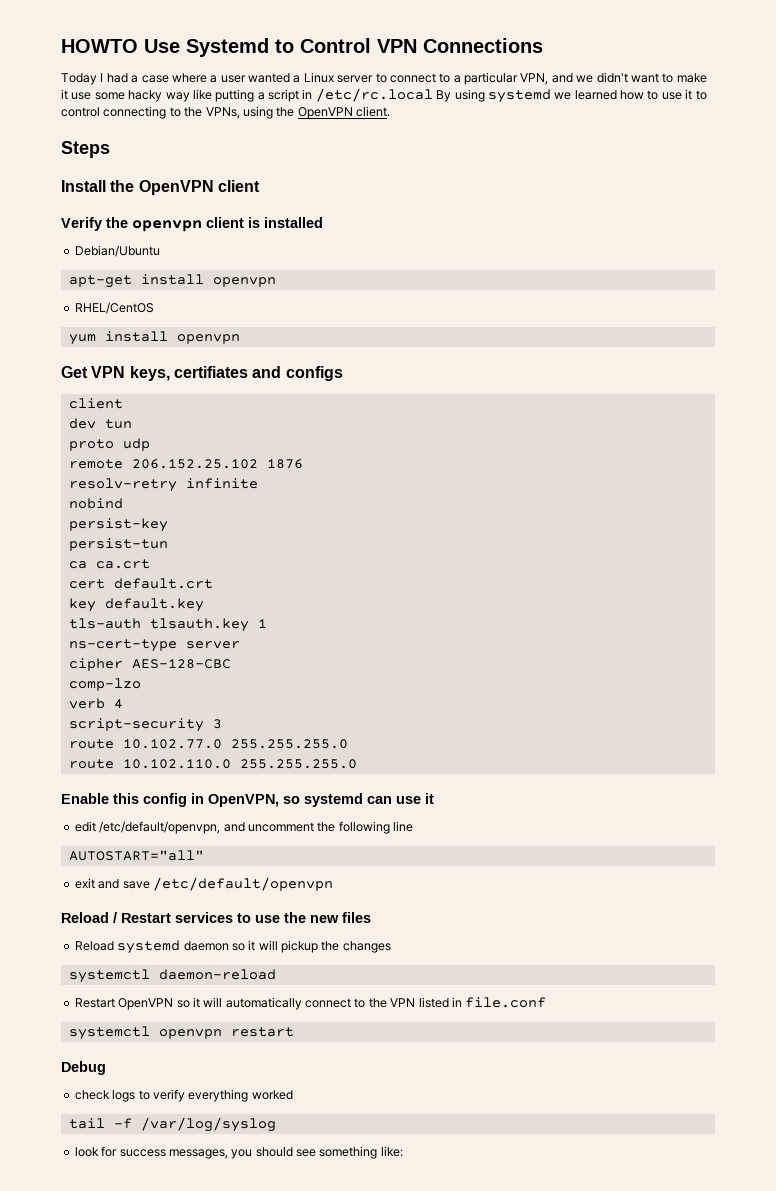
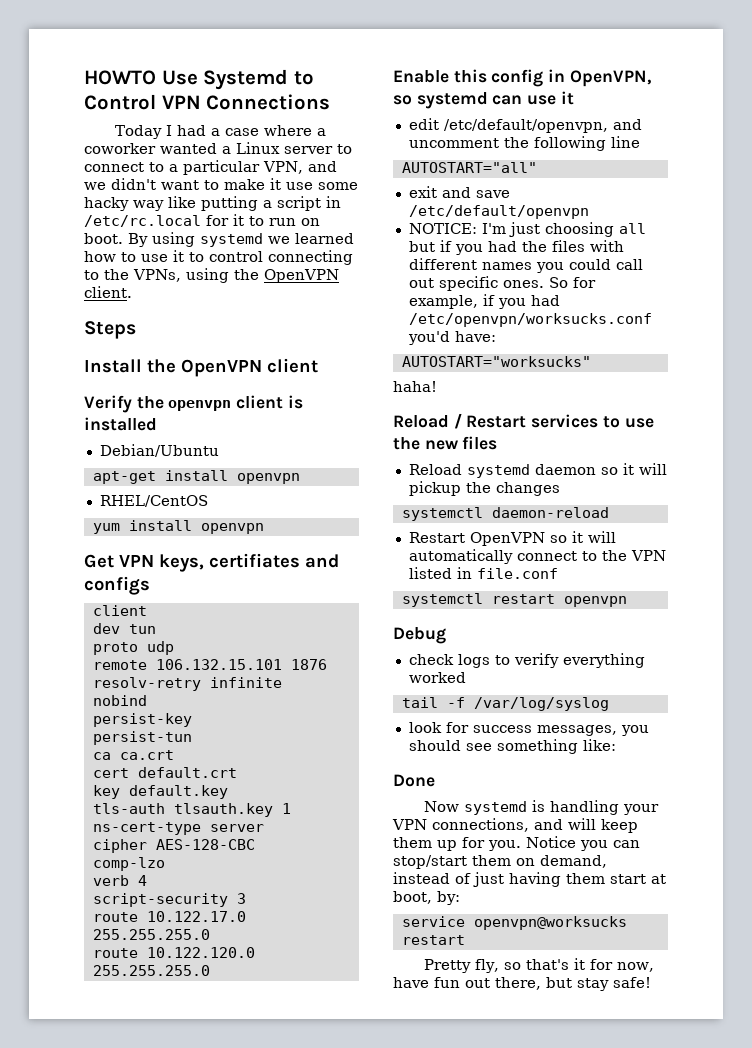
[220,75,246,83] user -> [84,143,156,154] coworker
(433, 95) none -> [206,214,320,226] [84,233,123,244] for it to run on boot.
[131,459,258,469] 206.152.25.102 -> [155,659,282,670] 106.132.15.101
[122,739,222,749] 10.102.77.0 -> [146,911,246,922] 10.122.17.0
[122,759,231,769] 10.102.110.0 -> [146,947,255,958] 10.122.120.0
(333, 884) none -> [408,222,646,237] [408,240,624,255] [408,258,643,273] [408,276,596,291] [408,294,560,309] [408,313,652,327] [407,331,496,345] [401,356,591,367] [393,381,437,392] // NOTICE: I'm just choosing all but if you had the files with different names you could call out specific ones. So for example, if you had /etc/openvpn/worksucks.conf you'd have: // AUTOSTART="worksucks" // haha!
[158,1027,294,1039] openvpn restart -> [491,594,627,607] restart openvpn
(403, 1151) none -> [393,774,435,787] [424,800,660,815] [392,818,638,833] [393,836,640,851] [393,855,607,869] [393,872,666,887] [393,891,460,905] [401,916,627,930] [401,935,465,945] [424,958,655,973] [393,977,651,991] // Done // Now systemd is handling your VPN connections, and will keep them up for you. Notice you can stop/start them on demand, instead of just having them start at boot, by: // service openvpn@worksucks restart // Pretty fly, so that's it for now, have fun out there, but stay safe!

